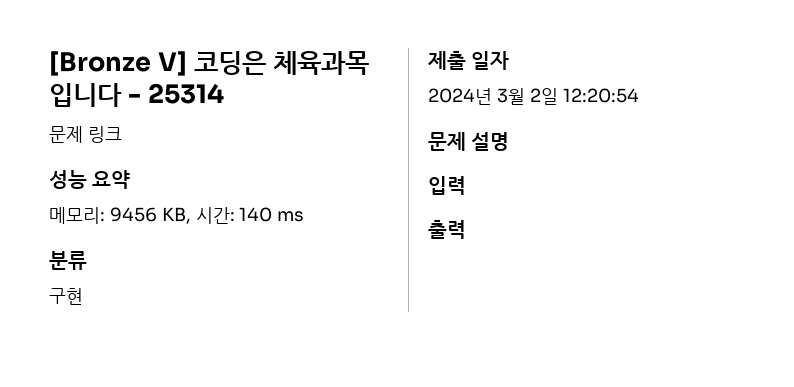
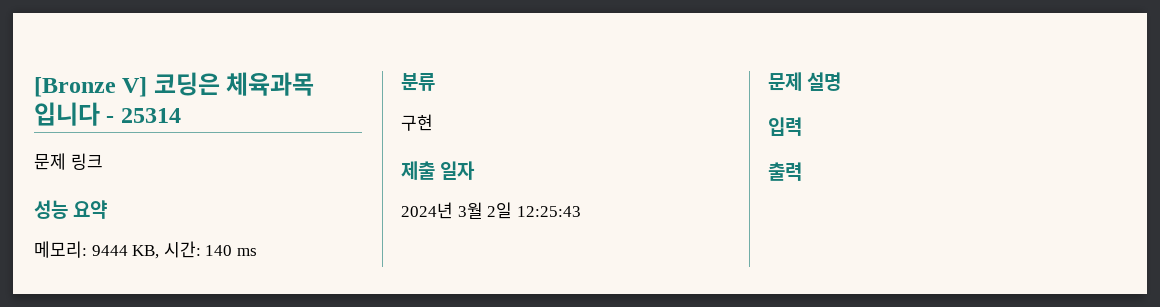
[109,207,157,222] 9456 -> [91,245,128,256] 9444
[562,88,639,103] 12:20:54 -> [516,206,581,217] 12:25:43

